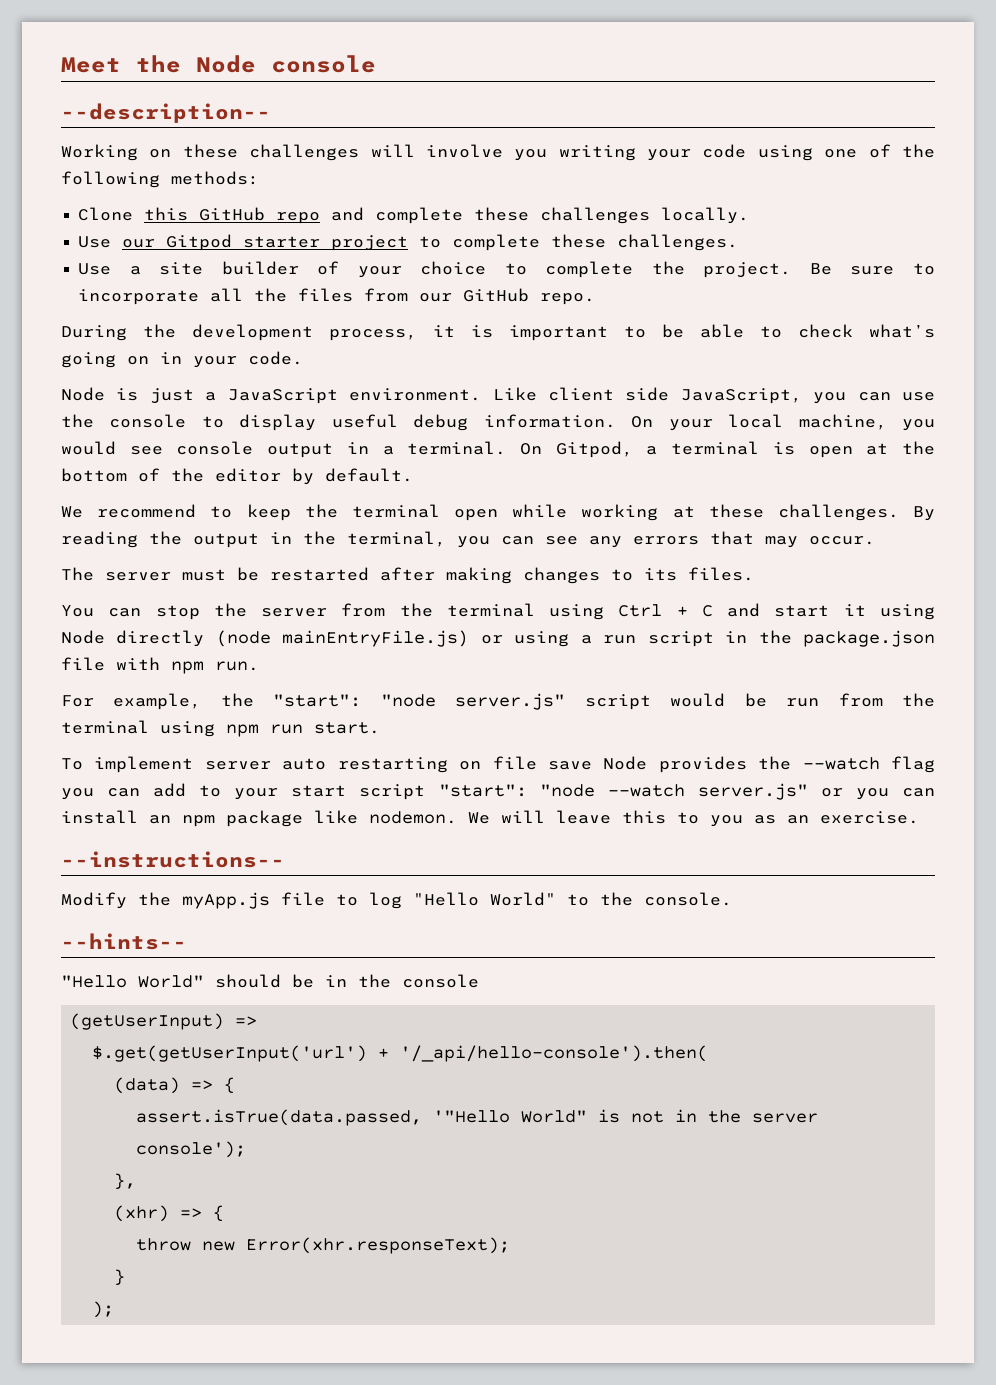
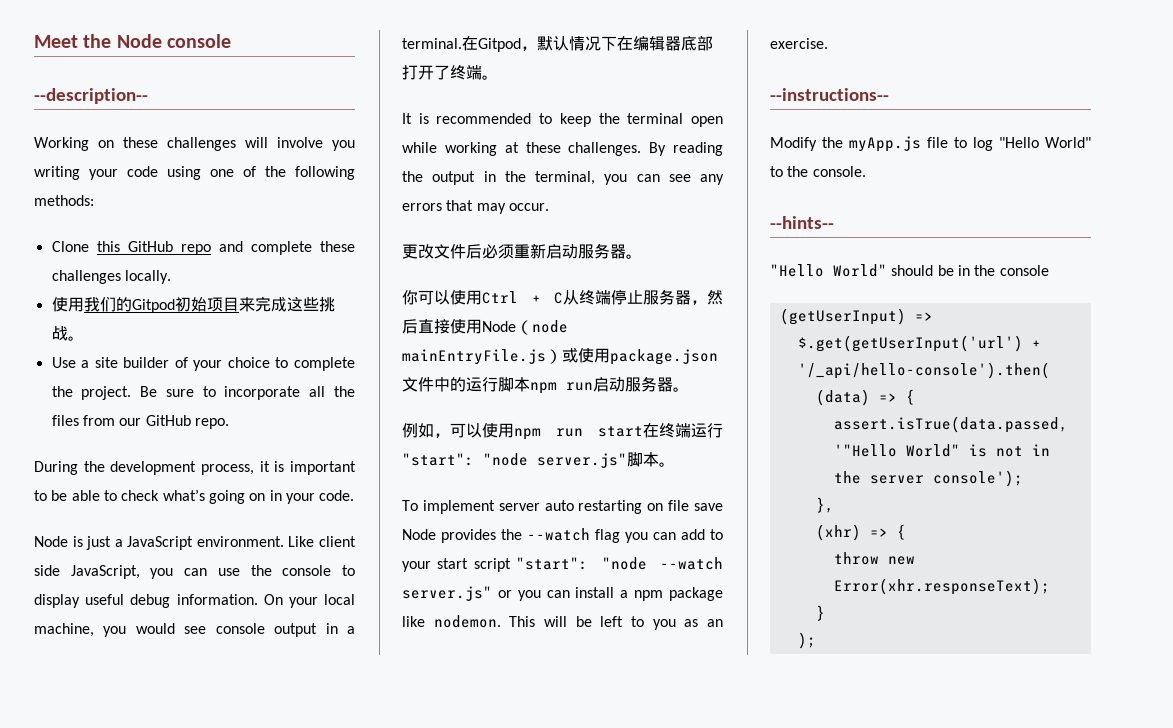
[78,234,739,251] Use our Gitpod starter project to complete these challenges. -> [51,296,335,313] [51,326,84,341] 使用我们的Gitpod初始项目来完成这些挑战。
[520,441,935,458] [61,468,413,485] [61,504,197,518] On Gitpod, a terminal is open at the bottom of the editor by default. // We recommend -> [462,36,713,52] [402,65,498,80] [402,113,532,124] 在Gitpod，默认情况下在编辑器底部打开了终端。 // It is recommended
[61,567,754,584] [61,603,935,620] [61,630,936,647] [61,657,259,674] [61,693,936,710] [61,720,380,737] The server must be restarted after making changes to its files. // You can stop the server from the terminal using Ctrl + C and start it using Node directly (node mainEntryFile.js) or using a run script in the package.json file with npm run. // For example, the "start": "node server.js" script would be run from the terminal using npm run start. -> [402,243,642,259] [402,289,723,305] [402,319,568,335] [402,348,718,365] [402,376,689,394] [402,423,723,440] [402,452,675,468] 更改文件后必须重新启动服务器。 // 你可以使用Ctrl + C从终端停止服务器，然后直接使用Node（node mainEntryFile.js）或使用package.json文件中的运行脚本npm run启动服务器。 // 例如，可以使用npm run start在终端运行"start": "node server.js"脚本。
[149,815,171,824] an -> [620,590,629,598] a
[468,810,666,824] We will leave this -> [509,616,624,627] This will be left

